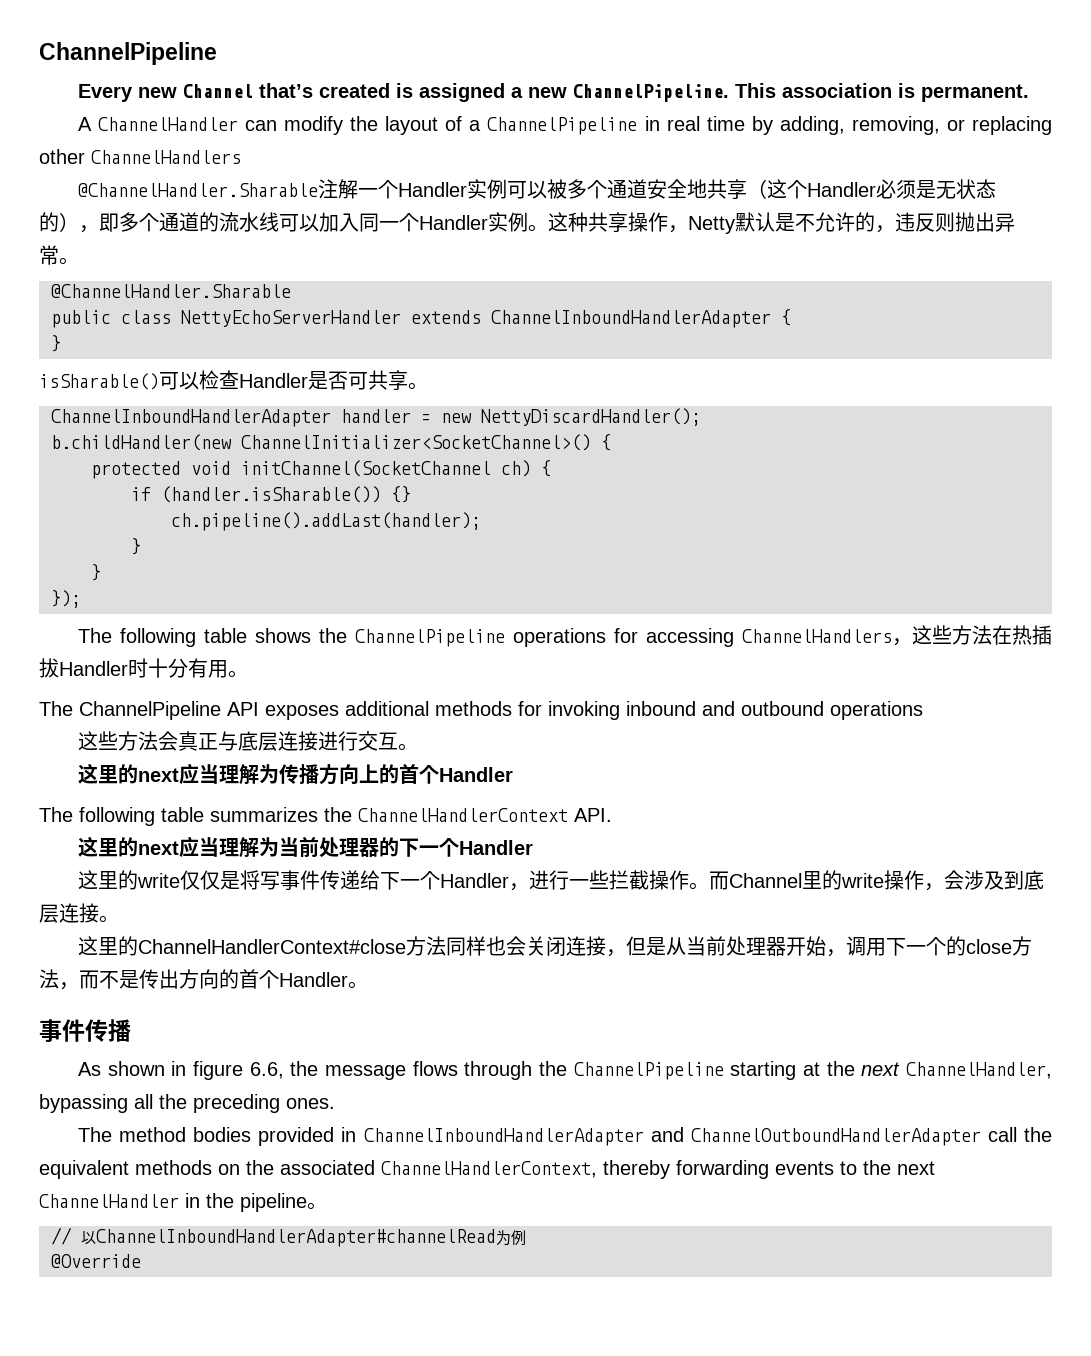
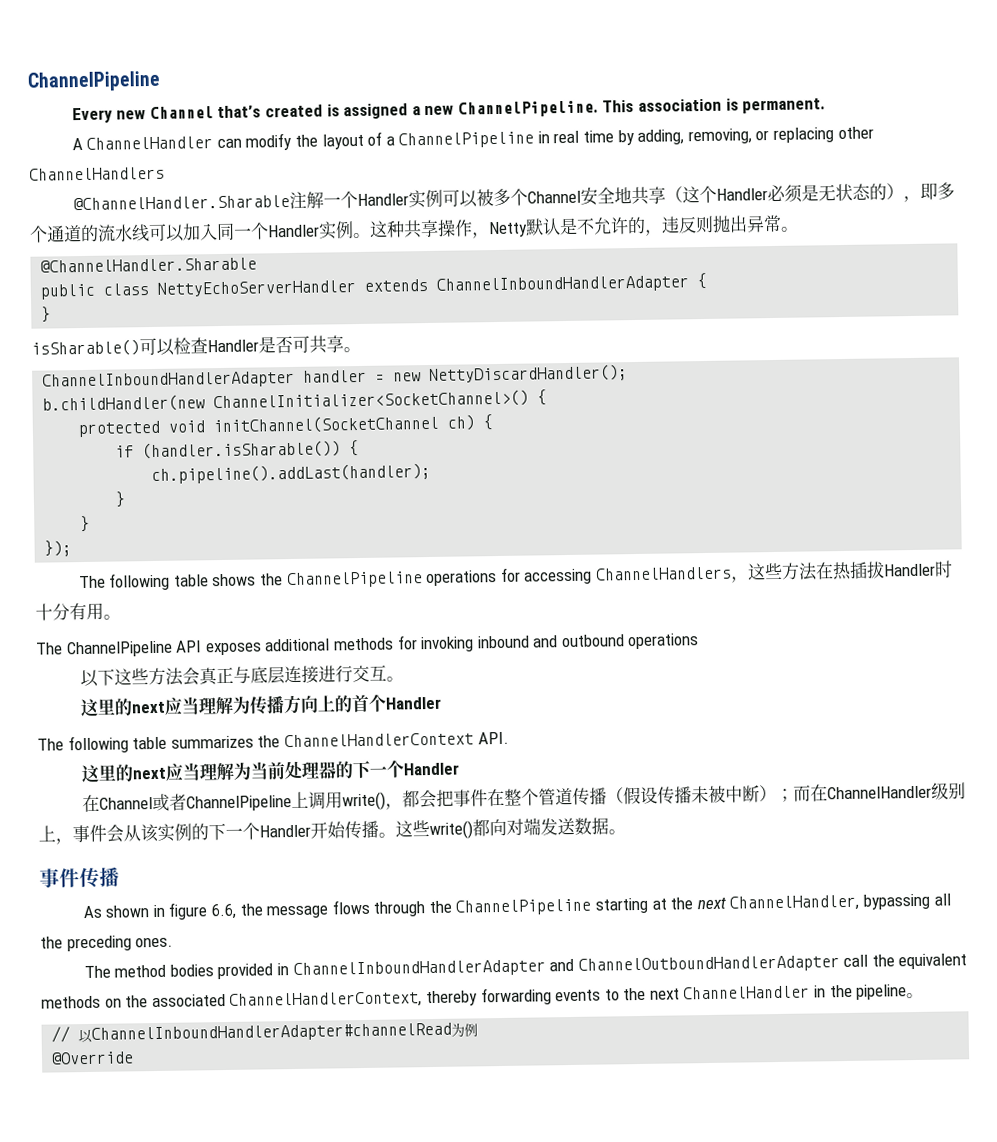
[606,179,647,199] 通道 -> [526,190,581,204] Channel
[391,486,411,503] {} -> [349,440,360,457] {
(923, 710) none -> [79,668,115,688] 以下
[77,870,1044,891] [39,903,119,923] [77,936,1032,957] [39,969,348,990] 这里的write仅仅是将写事件传递给下一个Handler，进行一些拦截操作。而Channel里的write操作，会涉及到底层连接。 // 这里的ChannelHandlerContext#close方法同样也会关闭连接，但是从当前处理器开始，调用下一个的close方法，而不是传出方向的首个Handler -> [81,782,966,813] [38,817,609,845] 在Channel或者ChannelPipeline上调用write()，都会把事件在整个管道传播（假设传播未被中断）；而在ChannelHandler级别上，事件会从该实例的下一个Handler开始传播。这些write()都向对端发送数据

